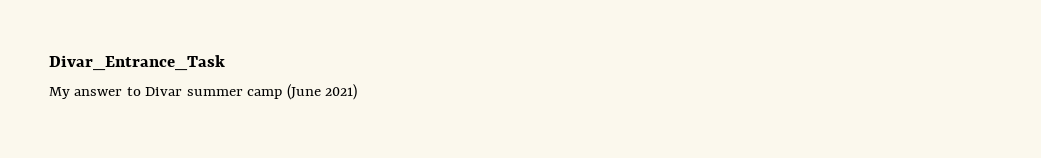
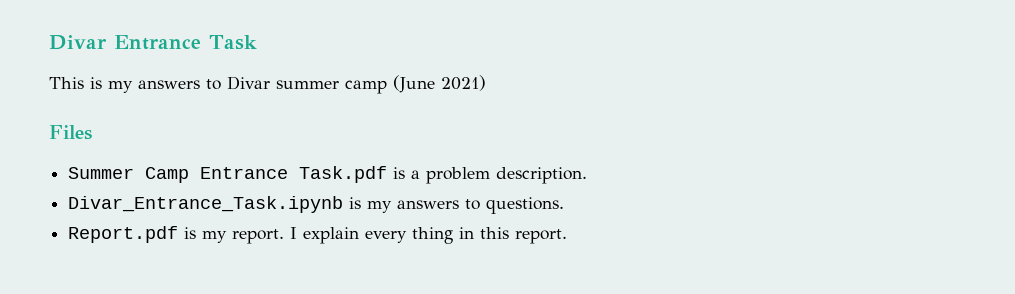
[49,55,225,71] [49,87,123,99] Divar_Entrance_Task // My answer -> [49,35,257,50] [49,77,200,93] Divar Entrance Task // This is my answers
(358, 92) none -> [49,125,92,140] [68,166,588,184] [68,196,565,214] [68,226,568,244] // Files // Summer Camp Entrance Task.pdf is a problem description. // Divar_Entrance_Task.ipynb is my answers to questions. // Report.pdf is my report. I explain every thing in this report.

